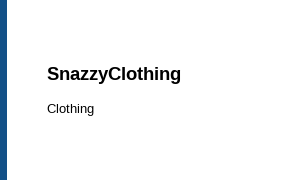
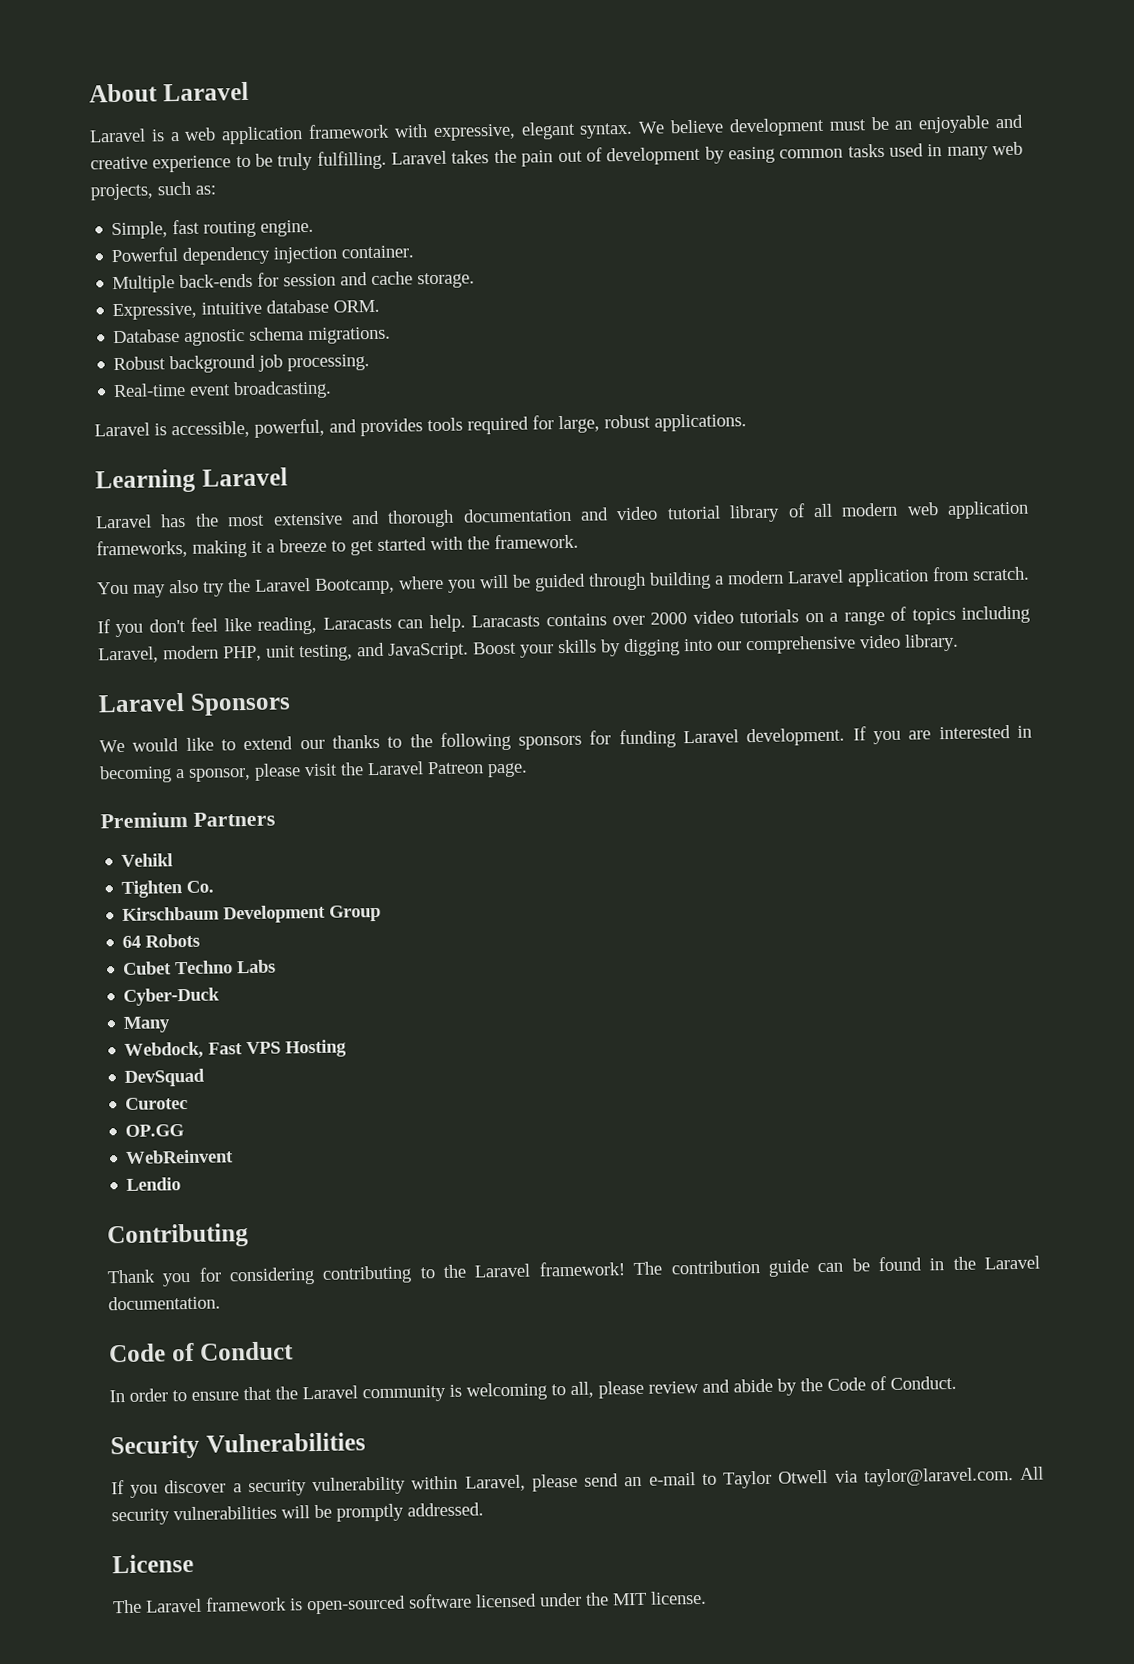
[47,67,181,84] [47,104,94,116] SnazzyClothing // Clothing -> [89,81,249,103] [89,114,1024,145] [90,141,1024,173] [90,181,216,201] [111,219,315,240] [111,245,415,265] [112,271,476,294] [112,299,381,321] [113,326,392,346] [113,354,371,374] [113,380,333,400] [94,413,747,439] [95,467,288,494] [95,500,1029,529] [96,533,579,559] [97,566,1030,598] [97,605,1031,638] [98,633,959,664] [98,692,291,716] [99,725,1032,753] [99,761,528,784] [100,811,275,829] [121,853,174,868] [121,880,215,898] [122,904,382,924] [122,933,201,948] [122,959,277,975] [123,987,221,1006] [123,1016,172,1033] [124,1039,348,1059] [124,1068,206,1087] [125,1096,189,1110] [125,1124,185,1137] [125,1149,235,1164] [126,1177,182,1191] [107,1223,249,1249] [107,1255,1041,1287] [108,1295,221,1311] [108,1341,294,1363] [109,1375,957,1403] [110,1432,366,1460] [111,1466,1045,1498] [111,1502,484,1526] [112,1553,194,1574] [113,1590,707,1615] About Laravel // Laravel is a web application framework with expressive, elegant syntax. We believe development must be an enjoyable and creative experience to be truly fulfilling. Laravel takes the pain out of development by easing common tasks used in many web projects, such as: // Simple, fast routing engine. // Powerful dependency injection container. // Multiple back-ends for session and cache storage. // Expressive, intuitive database ORM. // Database agnostic schema migrations. // Robust background job processing. // Real-time event broadcasting. // Laravel is accessible, powerful, and provides tools required for large, robust applications. // Learning Laravel // Laravel has the most extensive and thorough documentation and video tutorial library of all modern web application frameworks, making it a breeze to get started with the framework. // You may also try the Laravel Bootcamp, where you will be guided through building a modern Laravel application from scratch. // If you don't feel like reading, Laracasts can help. Laracasts contains over 2000 video tutorials on a range of topics including Laravel, modern PHP, unit testing, and JavaScript. Boost your skills by digging into our comprehensive video library. // Laravel Sponsors // We would like to extend our thanks to the following sponsors for funding Laravel development. If you are interested in becoming a sponsor, please visit the Laravel Patreon page. // Premium Partners // Vehikl // Tighten Co. // Kirschbaum Development Group // 64 Robots // Cubet Techno Labs // Cyber-Duck // Many // Webdock, Fast VPS Hosting // DevSquad // Curotec // OP.GG // WebReinvent // Lendio // Contributing // Thank you for considering contributing to the Laravel framework! The contribution guide can be found in the Laravel documentation. // Code of Conduct // In order to ensure that the Laravel community is welcoming to all, please review and abide by the Code of Conduct. // Security Vulnerabilities // If you discover a security vulnerability within Laravel, please send an e-mail to Taylor Otwell via taylor@laravel.com. All security vulnerabilities will be promptly addressed. // License // The Laravel framework is open-sourced software licensed under the MIT license.

